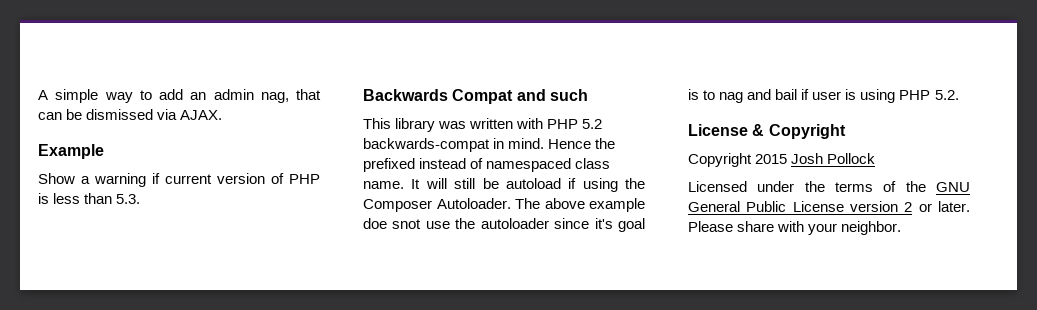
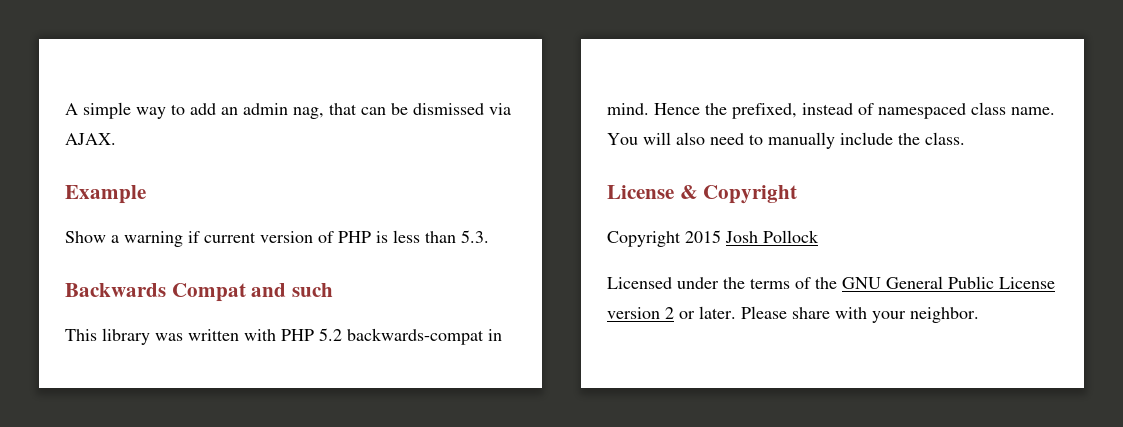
[363,158,415,172] prefixed -> [732,103,797,119] prefixed,
[411,178,645,192] [363,198,645,212] [363,218,645,232] [688,89,959,103] It will still be autoload if using the Composer Autoloader. The above example doe snot use the autoloader since it's goal is to nag and bail if user is using PHP 5.2. -> [607,132,965,149] You will also need to manually include the class.

